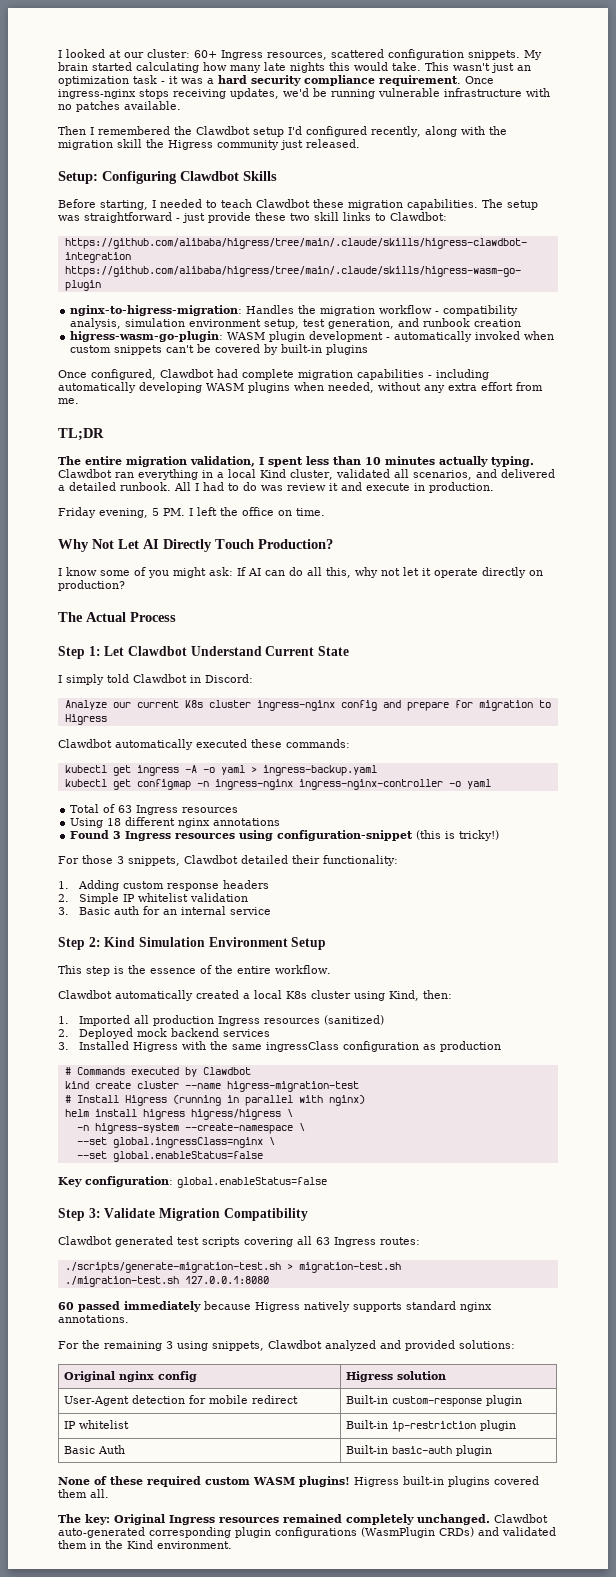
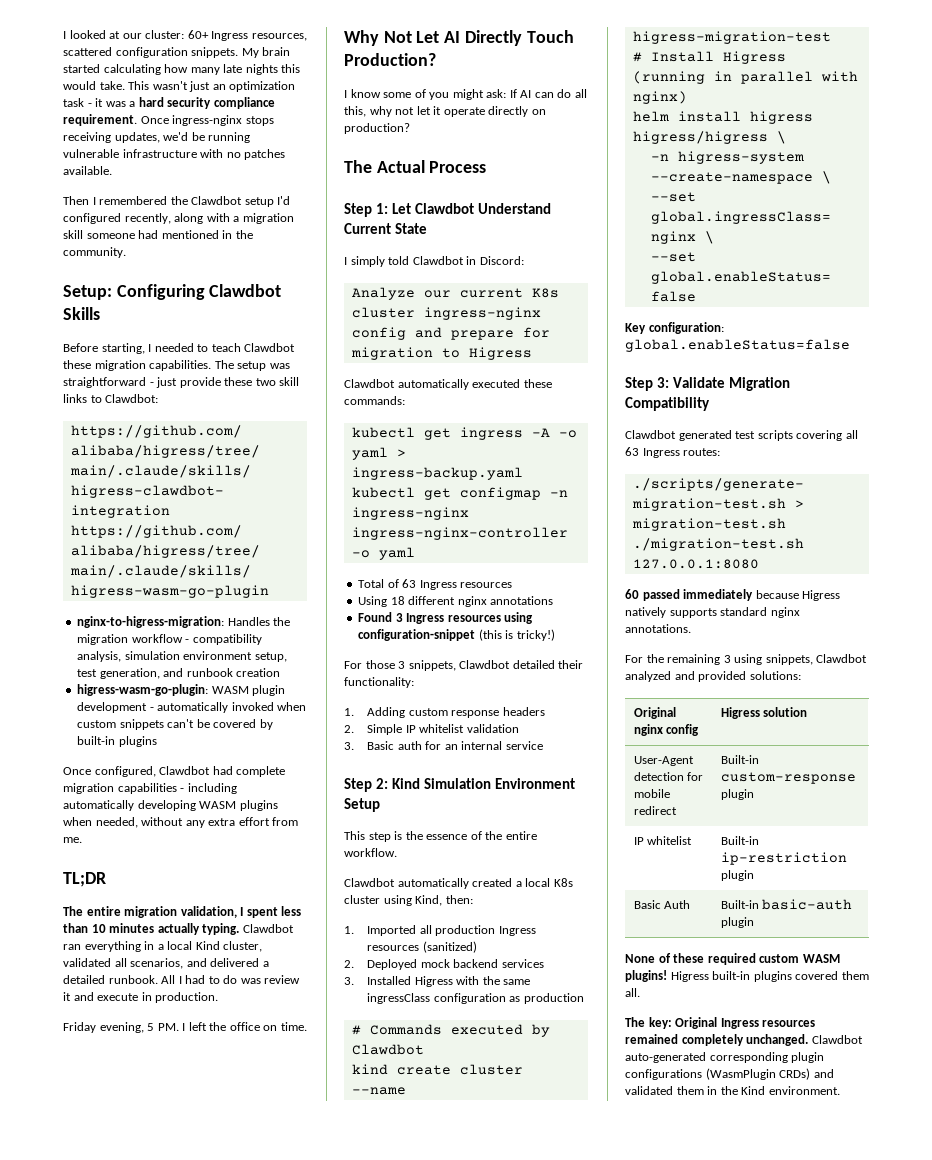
[488,126,507,135] the -> [233,216,240,222] a
[146,139,360,150] the Higress community just released. -> [86,230,253,239] [63,247,126,258] someone had mentioned in the community.

